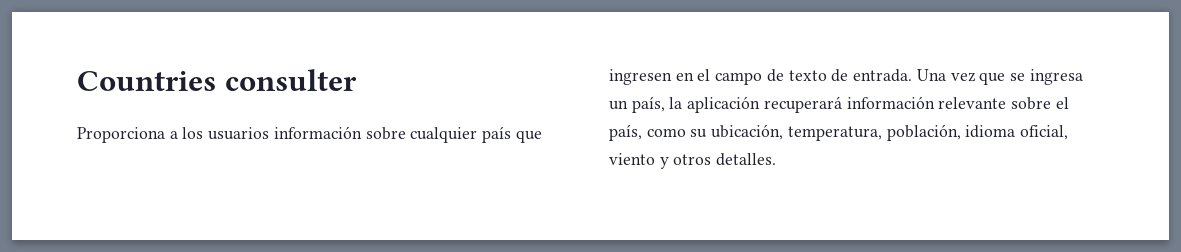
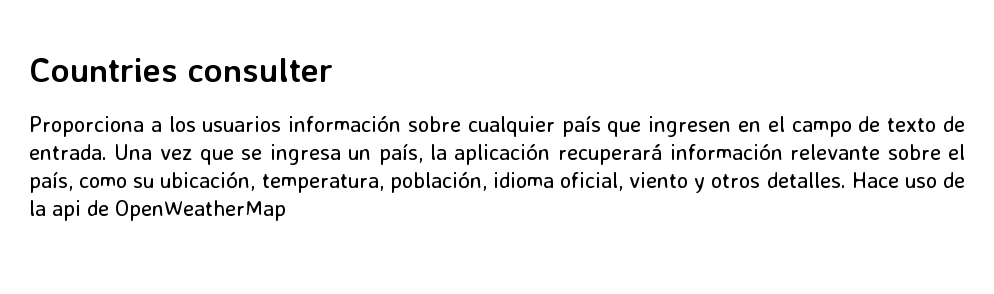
(777, 159) none -> [851,172,965,188] [29,200,286,221] Hace uso de la api de OpenWeatherMap

